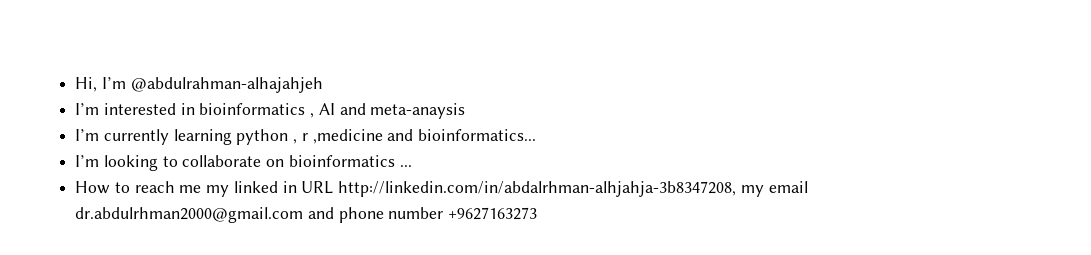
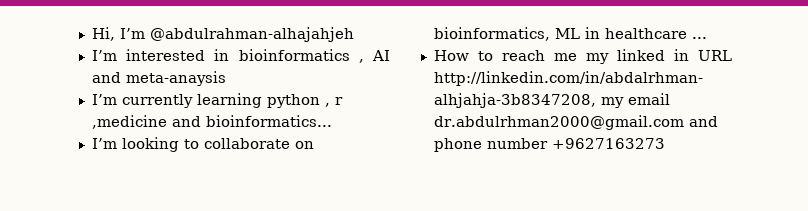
[288,155,395,167] bioinformatics -> [433,27,687,41] bioinformatics, ML in healthcare

